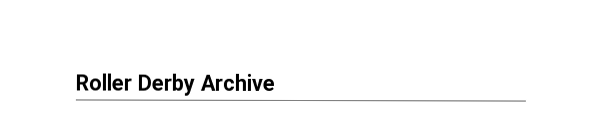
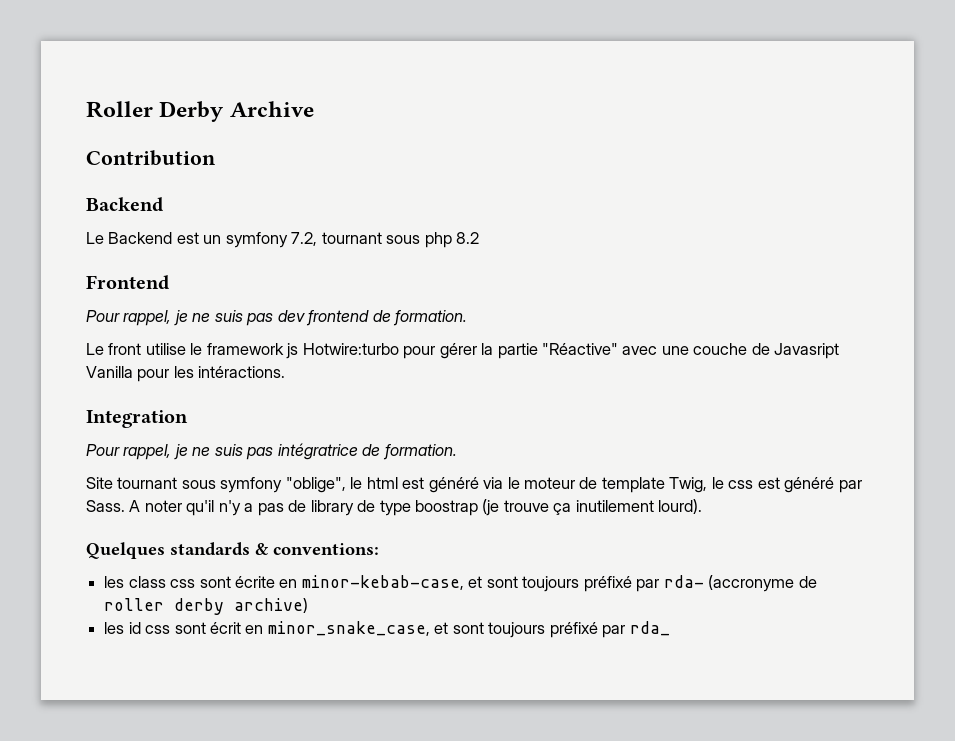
(275, 82) none -> [86,150,216,166] [86,197,163,212] [86,232,480,248] [86,275,169,290] [86,310,468,326] [86,343,840,359] [86,366,286,382] [86,410,188,428] [86,443,457,460] [86,477,862,493] [86,499,703,516] [86,542,379,559] [104,575,817,592] [104,598,309,615] [104,621,670,638] // Contribution // Backend // Le Backend est un symfony 7.2, tournant sous php 8.2 // Frontend // Pour rappel, je ne suis pas dev frontend de formation. // Le front utilise le framework js Hotwire:turbo pour gérer la partie "Réactive" avec une couche de Javasript Vanilla pour les intéractions. // Integration // Pour rappel, je ne suis pas intégratrice de formation. // Site tournant sous symfony "oblige", le html est généré via le moteur de template Twig, le css est généré par Sass. A noter qu'il n'y a pas de library de type boostrap (je trouve ça inutilement lourd). // Quelques standards & conventions: // les class css sont écrite en minor-kebab-case, et sont toujours préfixé par rda- (accronyme de roller derby archive) // les id css sont écrit en minor_snake_case, et sont toujours préfixé par rda_

